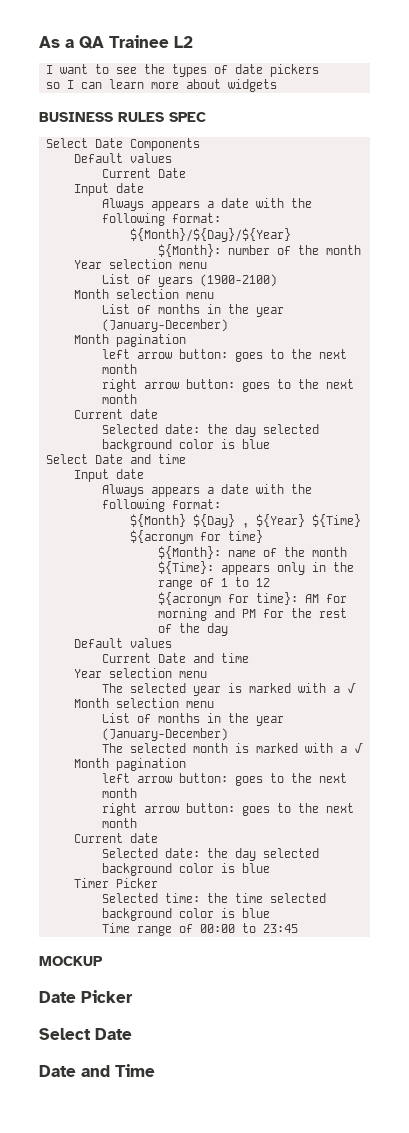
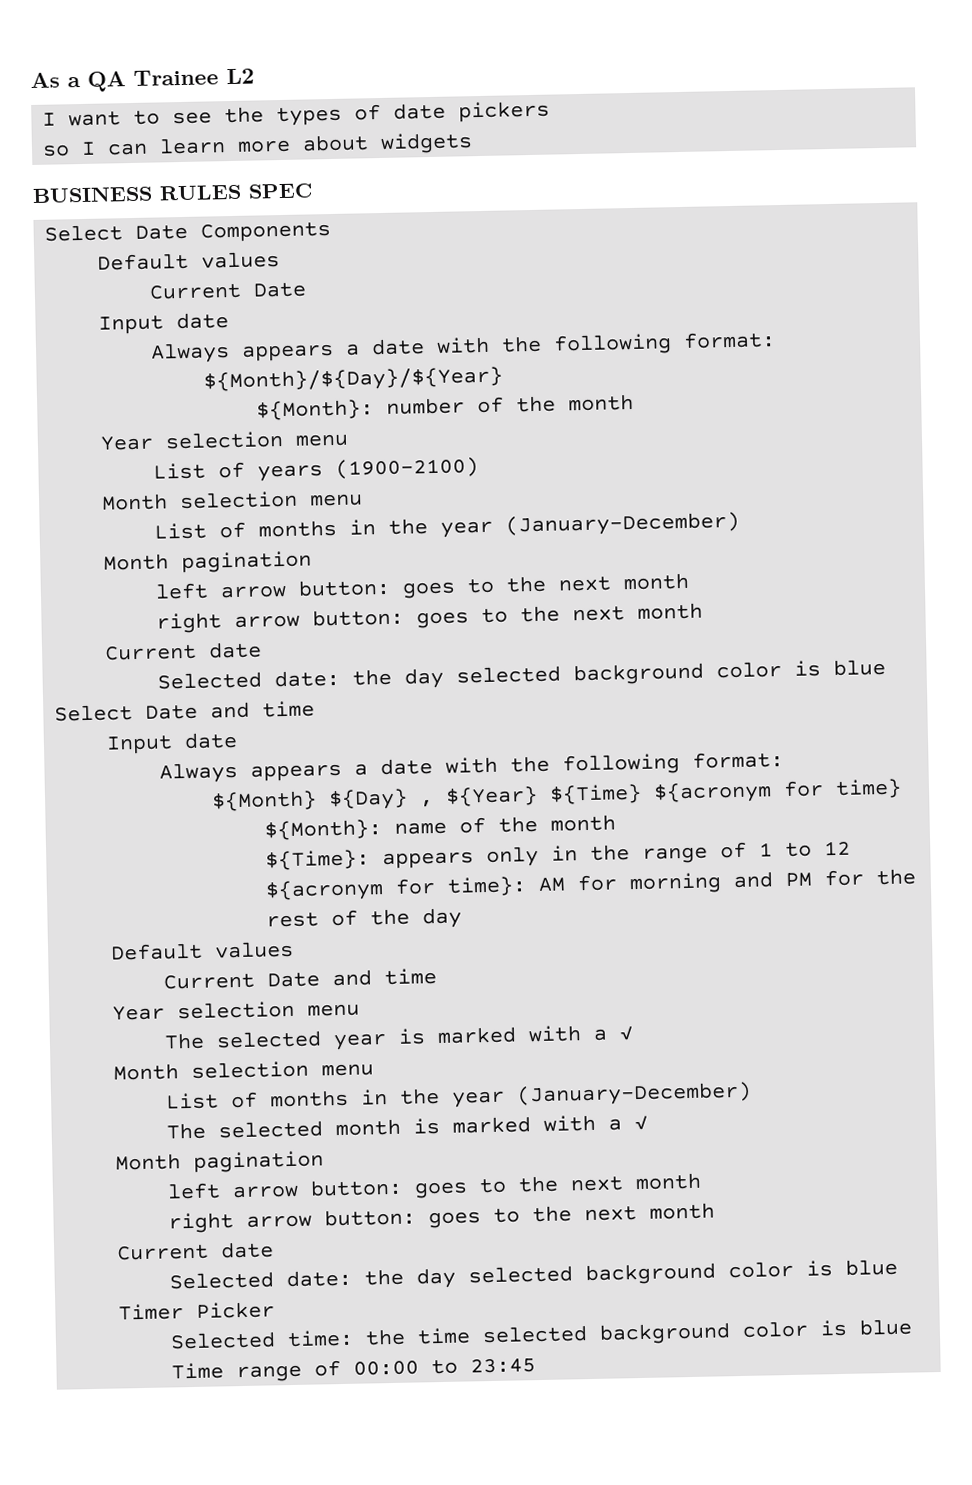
[39,956,103,966] [39,990,133,1003] [39,1028,132,1040] [39,1064,155,1077] // MOCKUP // Date Picker // Select Date // Date and Time -> (537, 1366) none

